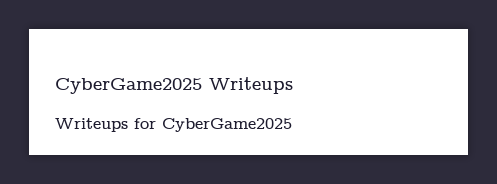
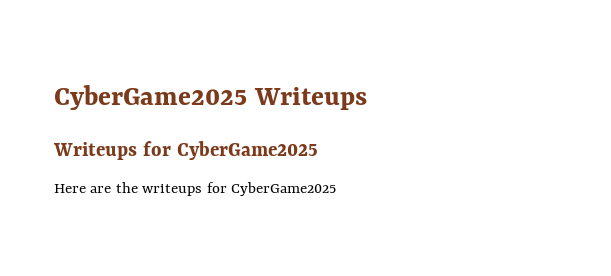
(292, 125) none -> [54,182,337,196] // Here are the writeups for CyberGame2025

